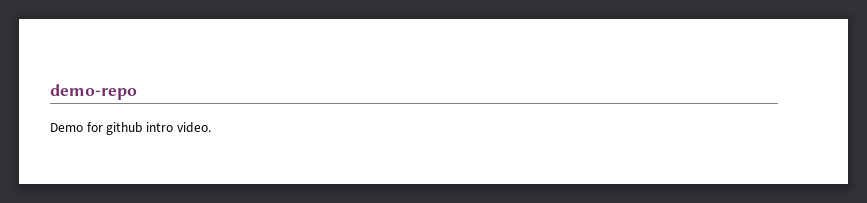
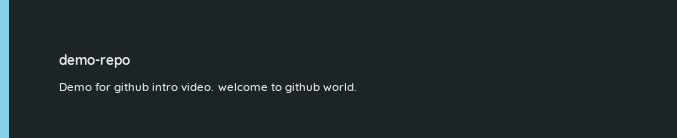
(211, 127) none -> [217,83,357,93] welcome to github world.

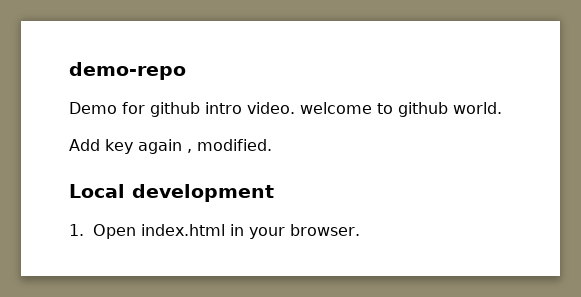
(357, 87) none -> [69,139,272,154] [69,184,274,202] [69,224,361,239] // Add key again , modified. // Local development // 1. Open index.html in your browser.

